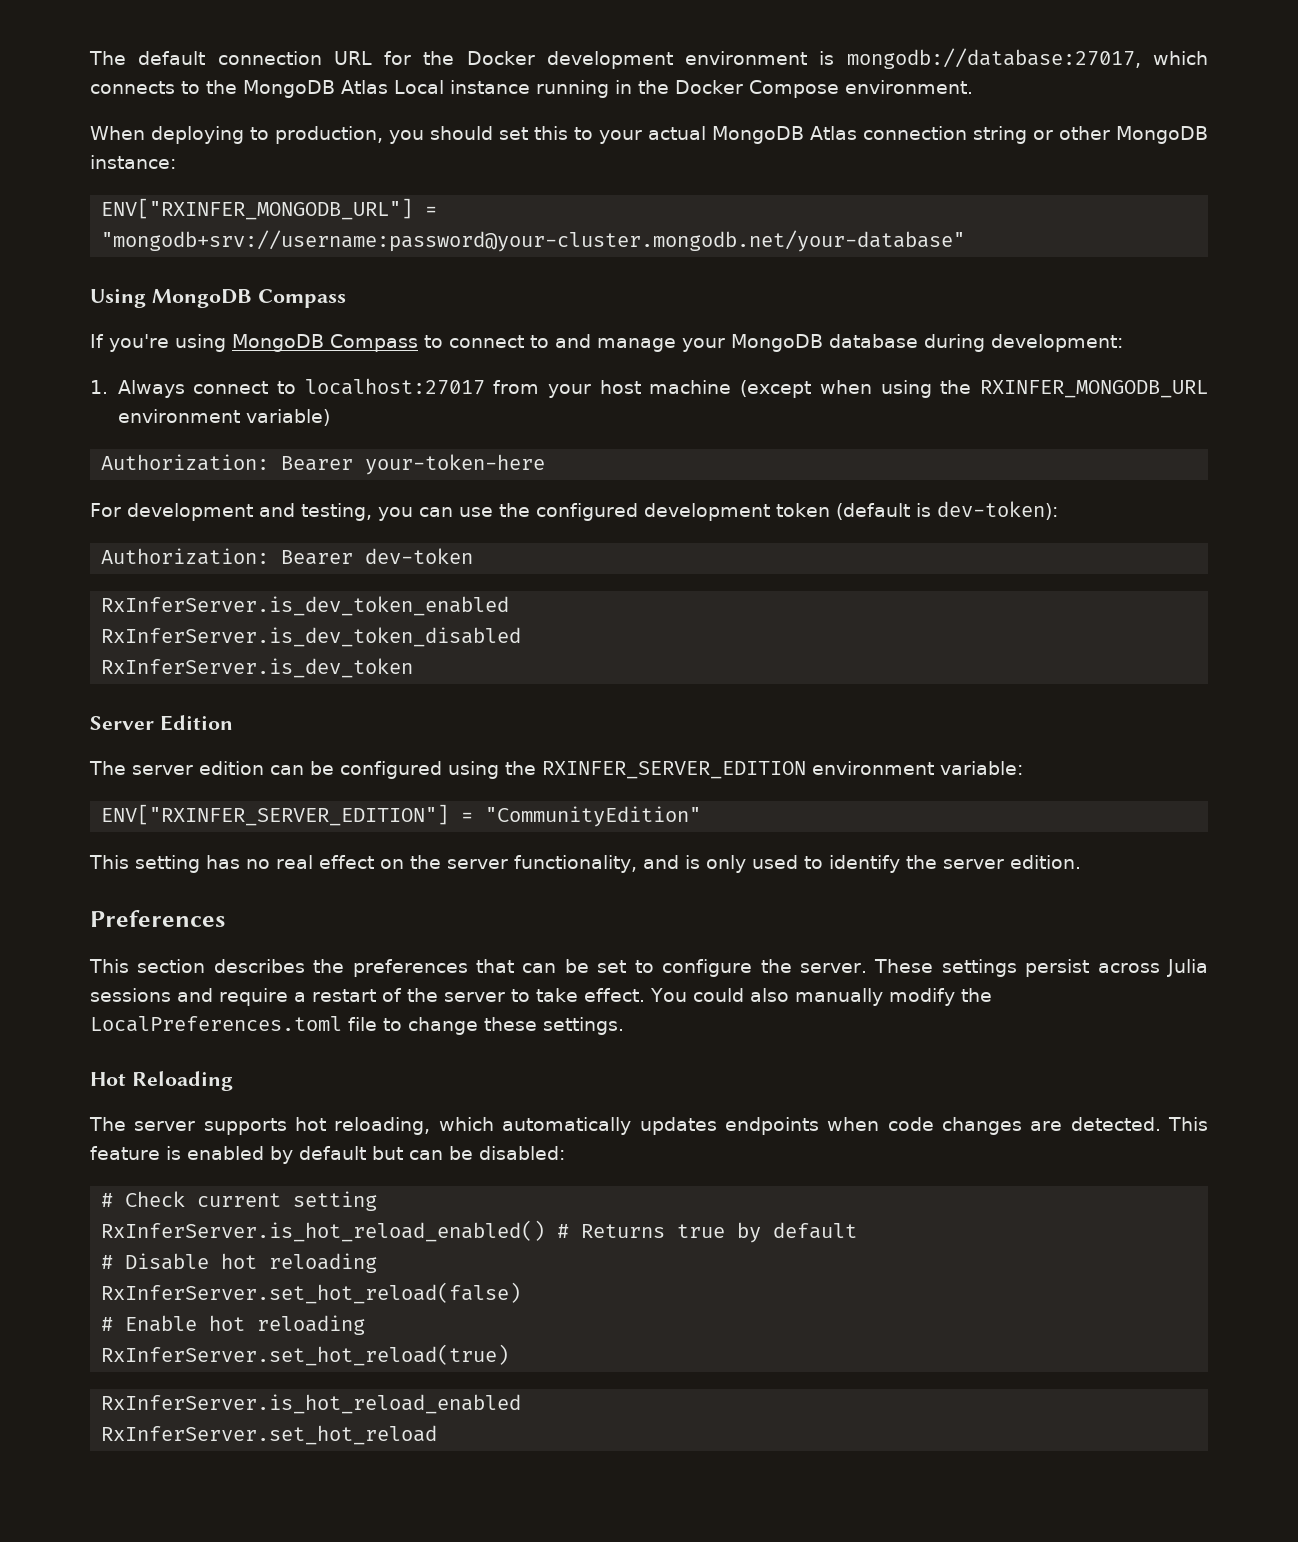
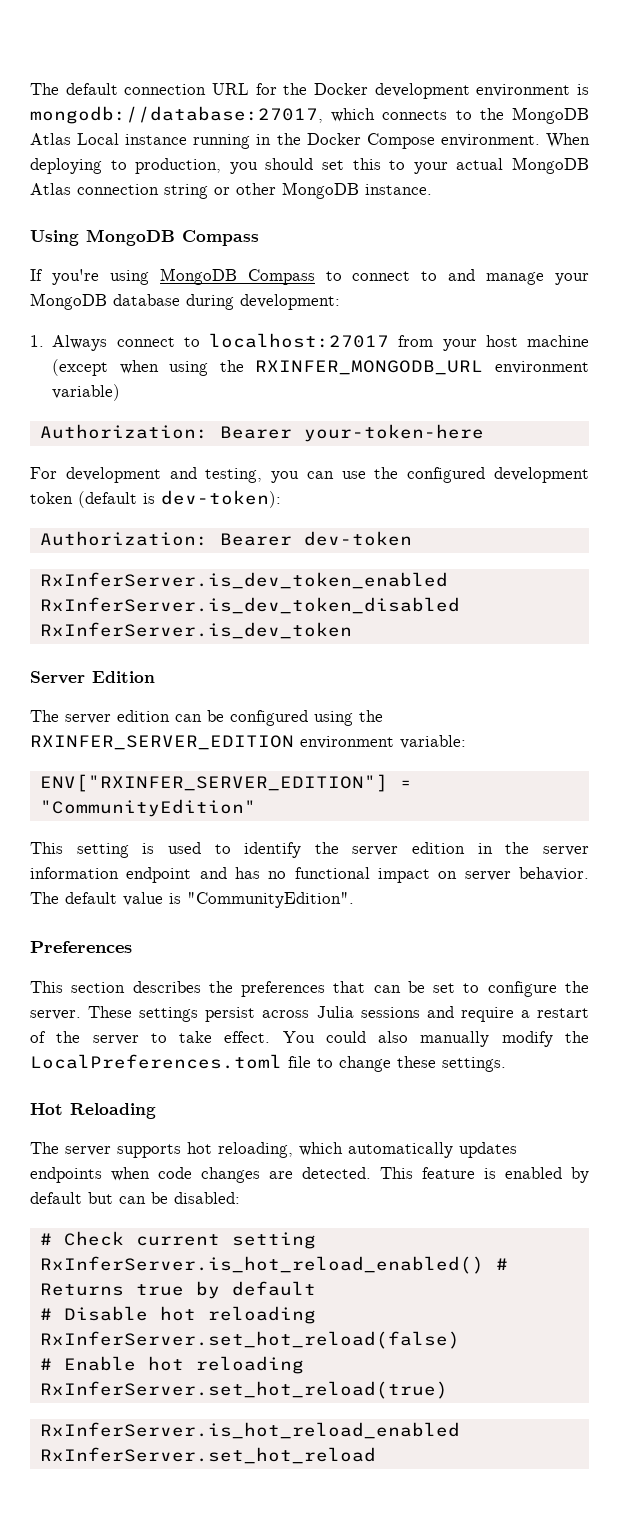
(973, 87) // -> (540, 140) none
[90,155,176,169] [101,198,438,220] [101,230,966,252] instance: // ENV["RXINFER_MONGODB_URL"] = "mongodb+srv://username:password@your-cluster.mongodb.net/your-database" -> [365,184,432,195] instance.
[206,855,746,873] has no real effect on the server functionality, and is only -> [142,843,155,854] is
[1010,855,1081,869] edition. -> [412,842,589,856] [30,867,589,883] [30,892,354,908] edition in the server information endpoint and has no functional impact on server behavior. The default value is "CommunityEdition".

